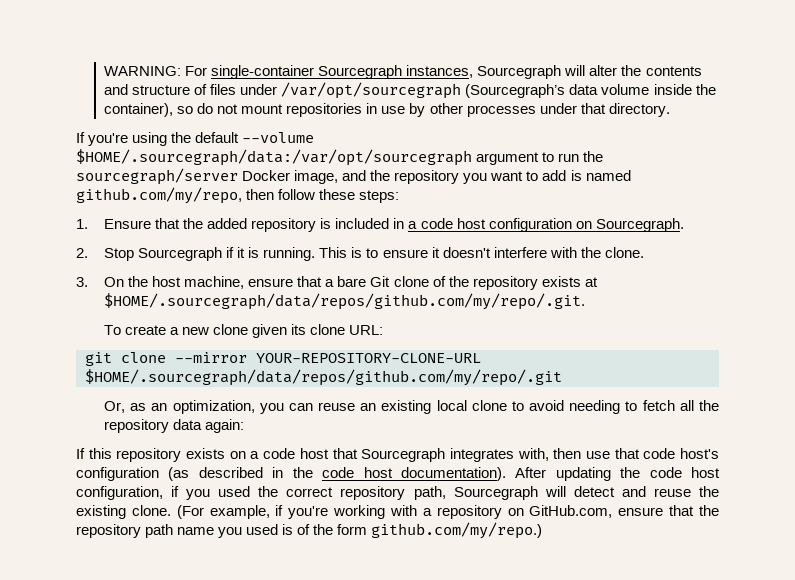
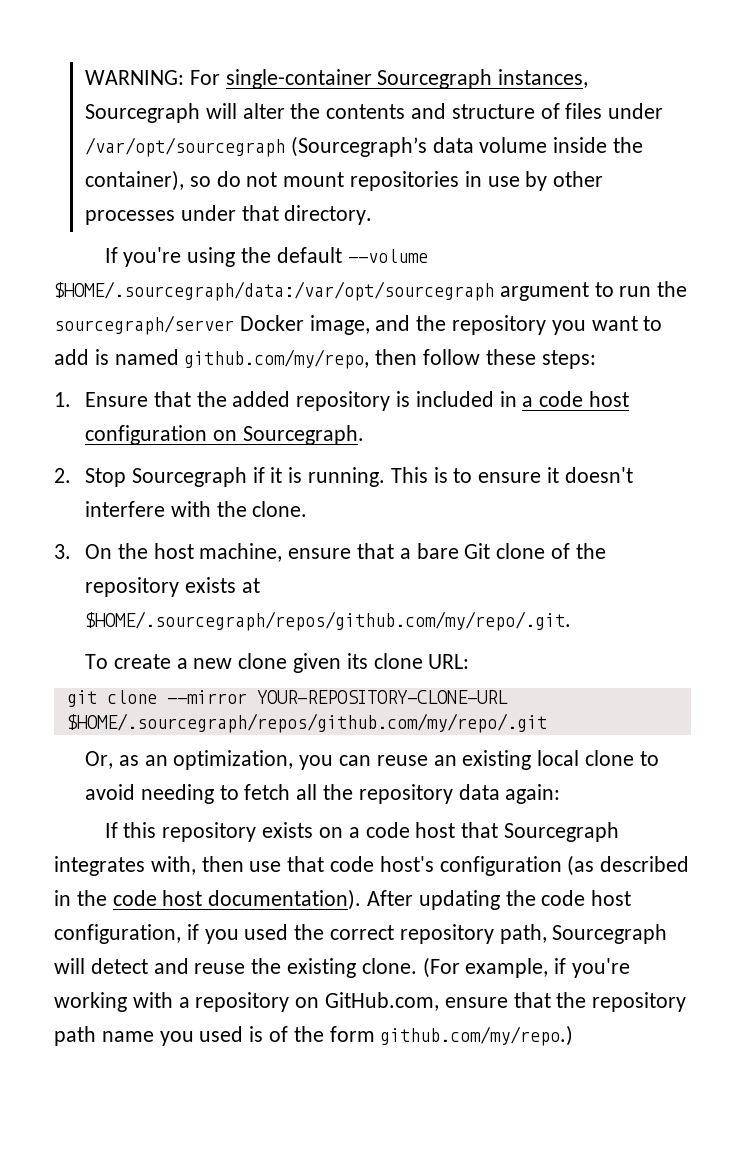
[104,293,586,310] $HOME/.sourcegraph/data/repos/github.com/my/repo/.git. -> [85,611,572,631] $HOME/.sourcegraph/repos/github.com/my/repo/.git.
[85,369,562,386] $HOME/.sourcegraph/data/repos/github.com/my/repo/.git -> [66,713,547,733] $HOME/.sourcegraph/repos/github.com/my/repo/.git

